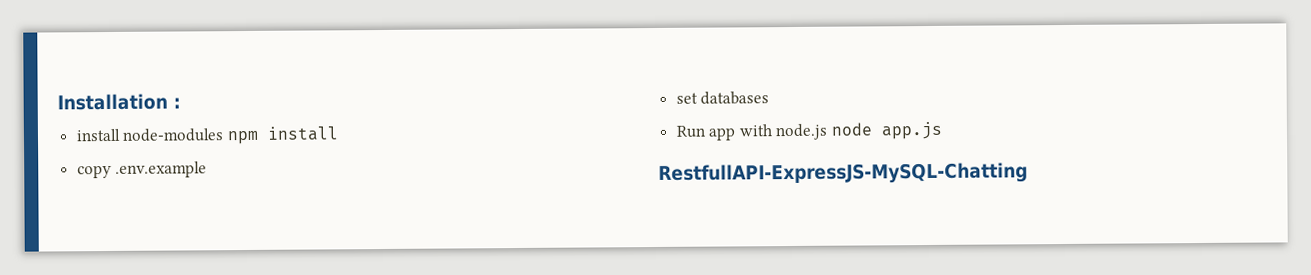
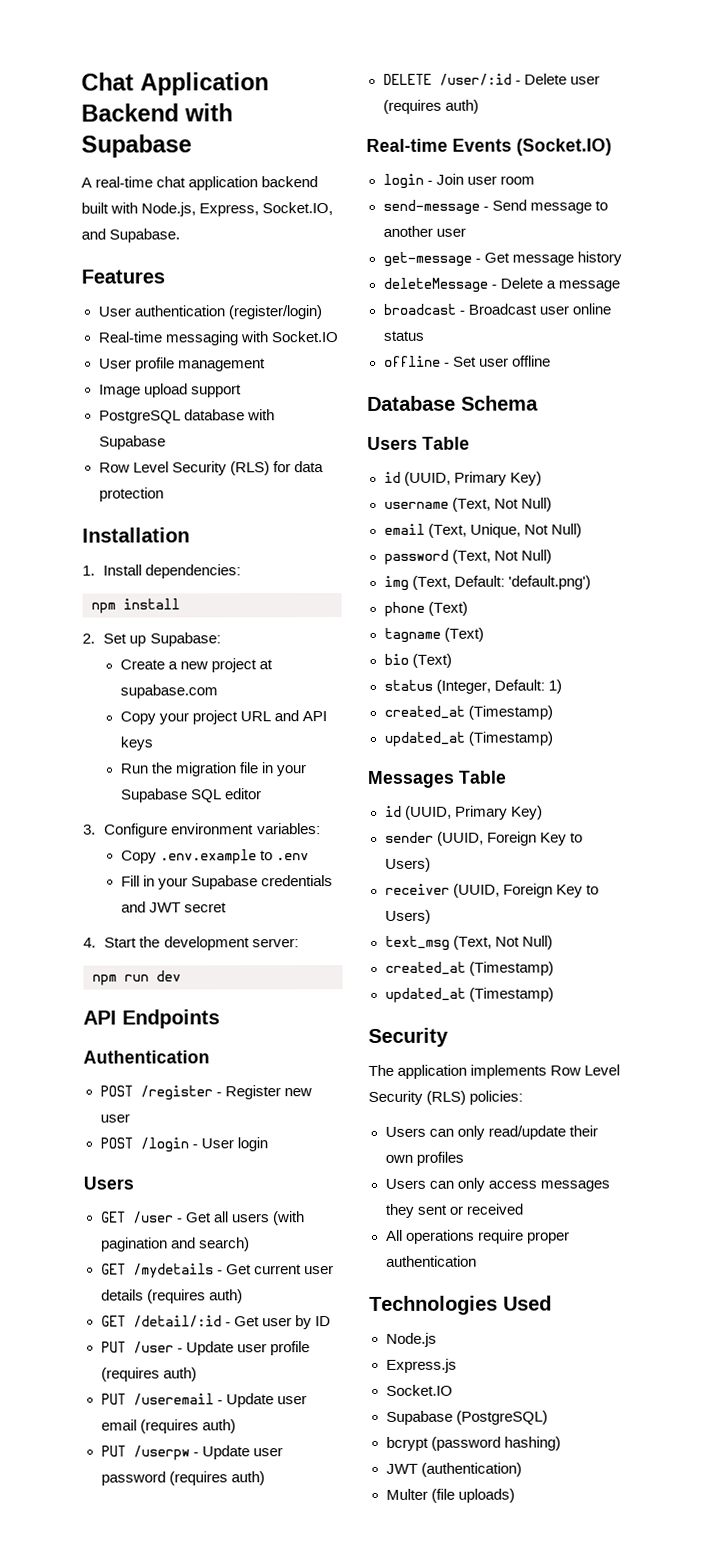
[57,93,181,111] [75,126,339,145] [76,161,208,179] [675,91,770,105] [675,121,944,141] [658,162,1028,185] Installation : // install node-modules npm install // copy .env.example // set databases // Run app with node.js node app.js // RestfullAPI-ExpressJS-MySQL-Chatting -> [81,72,269,96] [81,103,233,122] [81,134,192,158] [81,176,319,191] [81,202,334,217] [81,228,181,243] [81,269,165,284] [97,305,322,320] [97,331,339,346] [98,357,266,372] [98,383,242,398] [98,409,275,424] [98,435,166,450] [98,461,324,476] [98,487,164,502] [82,527,190,543] [82,564,242,579] [91,598,180,614] [82,632,221,647] [119,658,274,673] [119,684,218,699] [119,710,328,725] [119,736,153,751] [119,762,307,777] [120,788,262,803] [83,823,321,838] [120,849,310,865] [120,875,334,890] [120,901,227,913] [83,936,299,951] [92,970,181,986] [83,1009,220,1029] [83,1050,210,1064] [99,1085,312,1101] [99,1113,130,1123] [99,1137,268,1153] [83,1176,134,1190] [99,1211,305,1226] [100,1237,250,1252] [100,1263,334,1279] [100,1289,243,1304] [100,1315,331,1330] [100,1341,310,1356] [100,1367,197,1382] [100,1393,307,1408] [100,1419,236,1434] [100,1445,283,1461] [100,1471,265,1486] [382,73,600,86] [382,99,479,114] [366,138,612,156] [382,173,535,189] [382,199,608,215] [382,225,466,237] [382,251,622,267] [382,277,620,293] [382,303,611,315] [382,330,425,341] [383,355,551,367] [367,395,539,411] [367,436,470,450] [383,471,542,486] [383,497,552,512] [383,523,582,538] [383,549,552,565] [383,575,591,591] [383,601,468,617] [383,627,484,643] [383,653,452,668] [383,679,562,694] [383,705,553,720] [383,731,553,747] [367,770,507,788] [384,805,543,820] [384,831,583,846] [384,857,431,872] [384,883,599,898] [384,909,431,924] [384,935,553,951] [384,961,554,976] [384,987,554,1003] [368,1027,449,1047] [368,1064,621,1079] [368,1090,524,1105] [384,1125,598,1140] [384,1151,464,1166] [384,1177,610,1192] [384,1203,523,1218] [385,1229,570,1244] [385,1255,477,1267] [369,1295,552,1315] [385,1332,437,1347] [385,1358,457,1373] [385,1384,453,1396] [385,1410,548,1425] [385,1436,561,1451] [385,1462,522,1477] [385,1488,515,1503] Chat Application Backend with Supabase // A real-time chat application backend built with Node.js, Express, Socket.IO, and Supabase. // Features // User authentication (register/login) // Real-time messaging with Socket.IO // User profile management // Image upload support // PostgreSQL database with Supabase // Row Level Security (RLS) for data protection // Installation // 1. Install dependencies: // npm install // 2. Set up Supabase: // Create a new project at supabase.com // Copy your project URL and API keys // Run the migration file in your Supabase SQL editor // 3. Configure environment variables: // Copy .env.example to .env // Fill in your Supabase credentials and JWT secret // 4. Start the development server: // npm run dev // API Endpoints // Authentication // POST /register - Register new user // POST /login - User login // Users // GET /user - Get all users (with pagination and search) // GET /mydetails - Get current user details (requires auth) // GET /detail/:id - Get user by ID // PUT /user - Update user profile (requires auth) // PUT /useremail - Update user email (requires auth) // PUT /userpw - Update user password (requires auth) // DELETE /user/:id - Delete user (requires auth) // Real-time Events (Socket.IO) // login - Join user room // send-message - Send message to another user // get-message - Get message history // deleteMessage - Delete a message // broadcast - Broadcast user online status // offline - Set user offline // Database Schema // Users Table // id (UUID, Primary Key) // username (Text, Not Null) // email (Text, Unique, Not Null) // password (Text, Not Null) // img (Text, Default: 'default.png') // phone (Text) // tagname (Text) // bio (Text) // status (Integer, Default: 1) // created_at (Timestamp) // updated_at (Timestamp) // Messages Table // id (UUID, Primary Key) // sender (UUID, Foreign Key to Users) // receiver (UUID, Foreign Key to Users) // text_msg (Text, Not Null) // created_at (Timestamp) // updated_at (Timestamp) // Security // The application implements Row Level Security (RLS) policies: // Users can only read/update their own profiles // Users can only access messages they sent or received // All operations require proper authentication // Technologies Used // Node.js // Express.js // Socket.IO // Supabase (PostgreSQL) // bcrypt (password hashing) // JWT (authentication) // Multer (file uploads)

